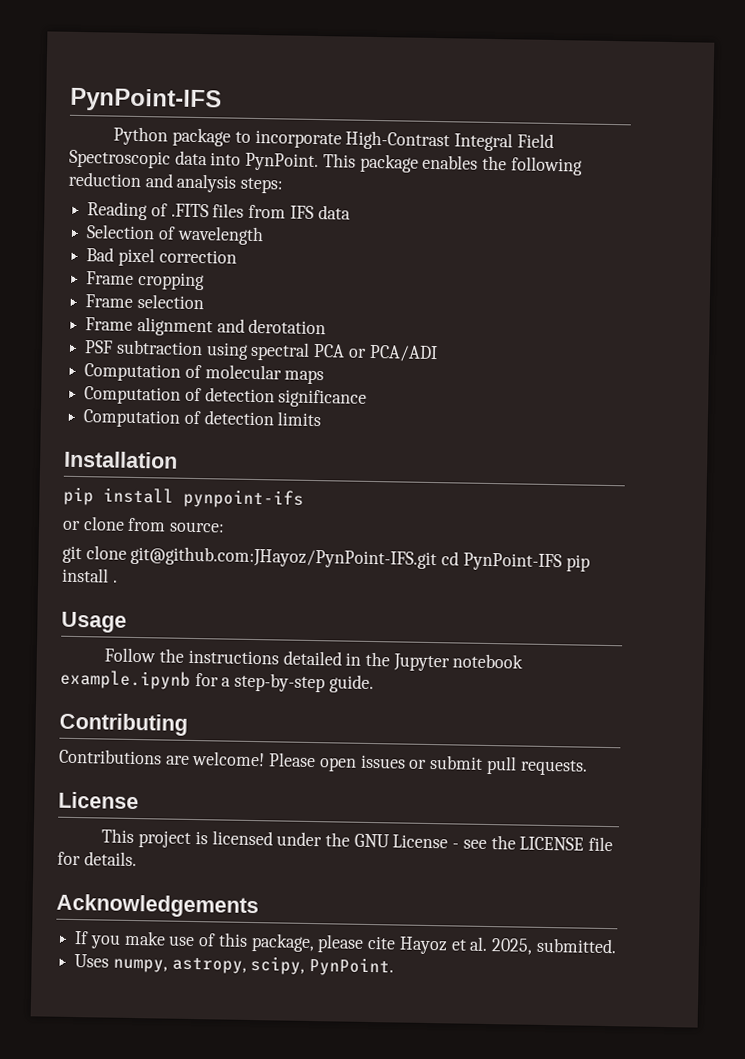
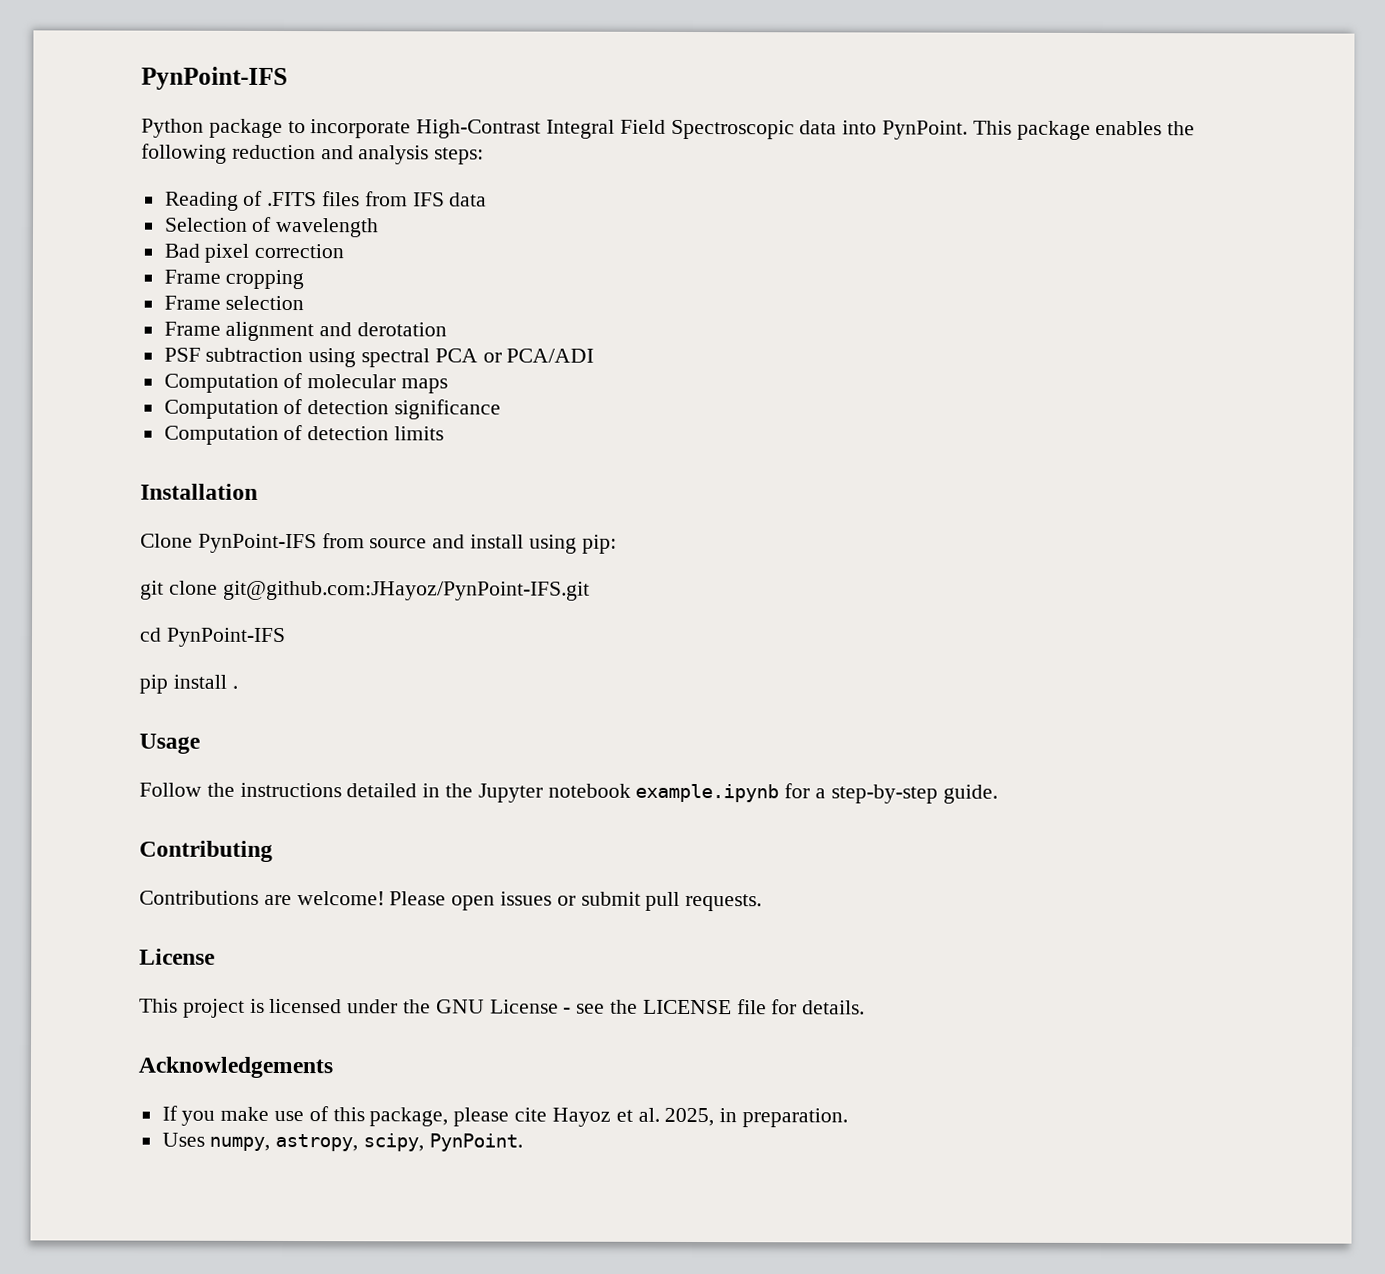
[63,486,304,509] [62,516,226,533] pip install pynpoint-ifs // or clone from source: -> [140,533,617,554] Clone PynPoint-IFS from source and install using pip:
(438, 557) none -> (590, 590) //
(562, 562) none -> (286, 637) //
[535,937,617,954] submitted. -> [719,1108,848,1128] in preparation.

